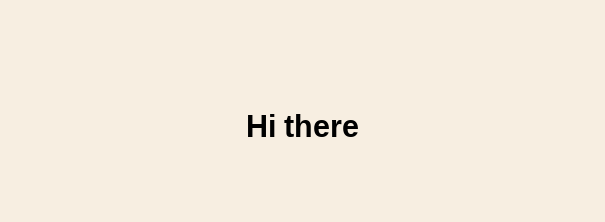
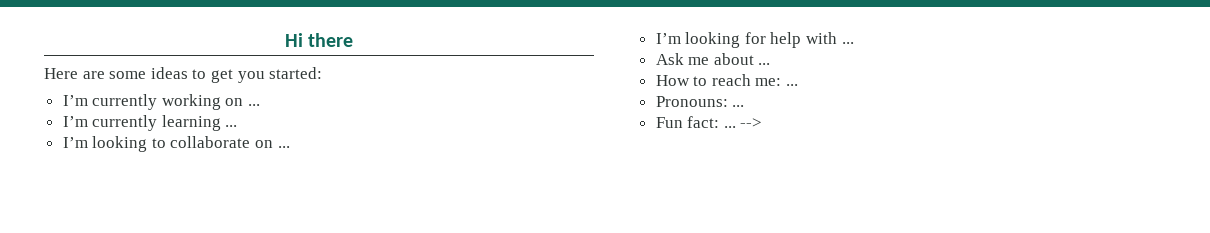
(360, 125) none -> [44,67,323,83] [62,94,261,110] [62,115,238,131] [62,136,290,152] [655,32,854,48] [655,53,771,65] [655,74,799,86] [655,96,745,107] [655,116,763,128] // Here are some ideas to get you started: // I’m currently working on ... // I’m currently learning ... // I’m looking to collaborate on ... // I’m looking for help with ... // Ask me about ... // How to reach me: ... // Pronouns: ... // Fun fact: ... -->

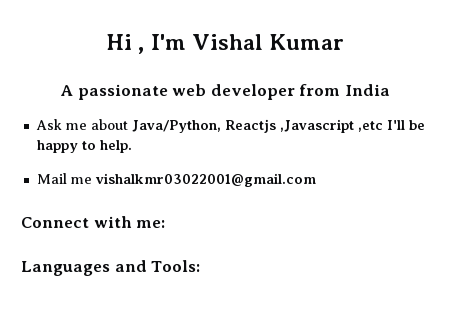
[308,33,354,47] [44,67,323,83] [62,94,261,110] [62,115,238,131] [62,136,290,152] [655,32,854,48] [655,53,771,65] [655,74,799,86] [655,96,745,107] [655,116,763,128] there // Here are some ideas to get you started: // I’m currently working on ... // I’m currently learning ... // I’m looking to collaborate on ... // I’m looking for help with ... // Ask me about ... // How to reach me: ... // Pronouns: ... // Fun fact: ... --> -> [138,34,344,54] [60,84,390,100] [35,119,425,133] [36,140,132,153] [36,173,316,187] [21,216,166,228] [21,260,201,276] , I'm Vishal Kumar // A passionate web developer from India // Ask me about Java/Python, Reactjs ,Javascript ,etc I'll be happy to help. // Mail me vishalkmr03022001@gmail.com // Connect with me: // Languages and Tools:

